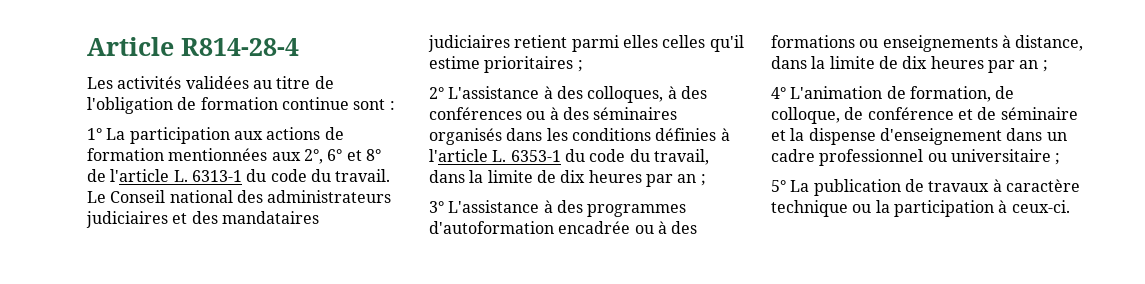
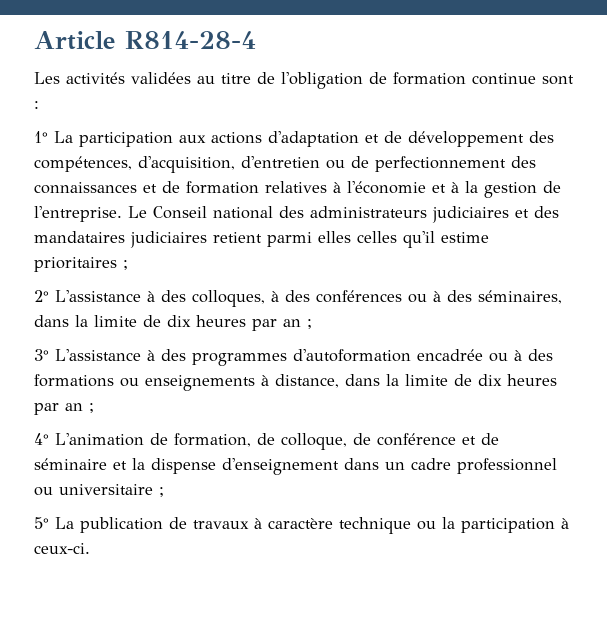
[324,127,344,140] [87,148,381,164] [87,169,391,182] de formation mentionnées aux 2°, 6° et 8° de l'article L. 6313-1 du code du travail. -> [268,131,554,147] [34,156,536,173] [34,181,561,198] [34,206,122,222] d'adaptation et de développement des compétences, d'acquisition, d'entretien ou de perfectionnement des connaissances et de formation relatives à l'économie et à la gestion de l'entreprise.
[593,107,678,120] [429,128,730,145] [429,149,709,165] séminaires organisés dans les conditions définies à l'article L. 6353-1 du code du travail, -> [478,290,562,304] séminaires,

